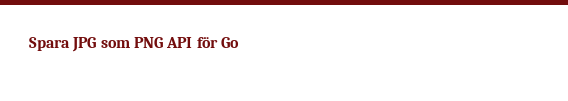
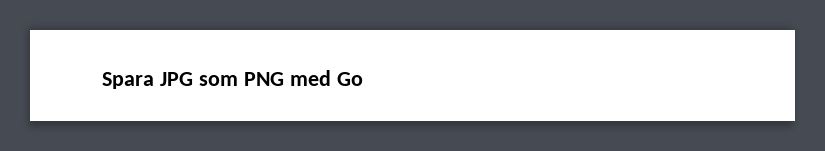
[166,37,218,48] API för -> [289,70,331,86] med

